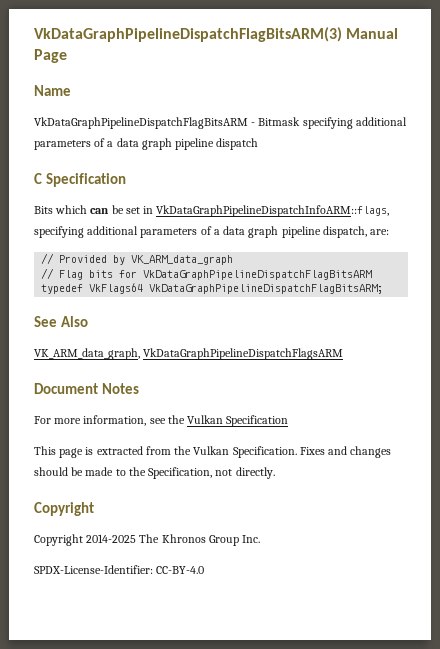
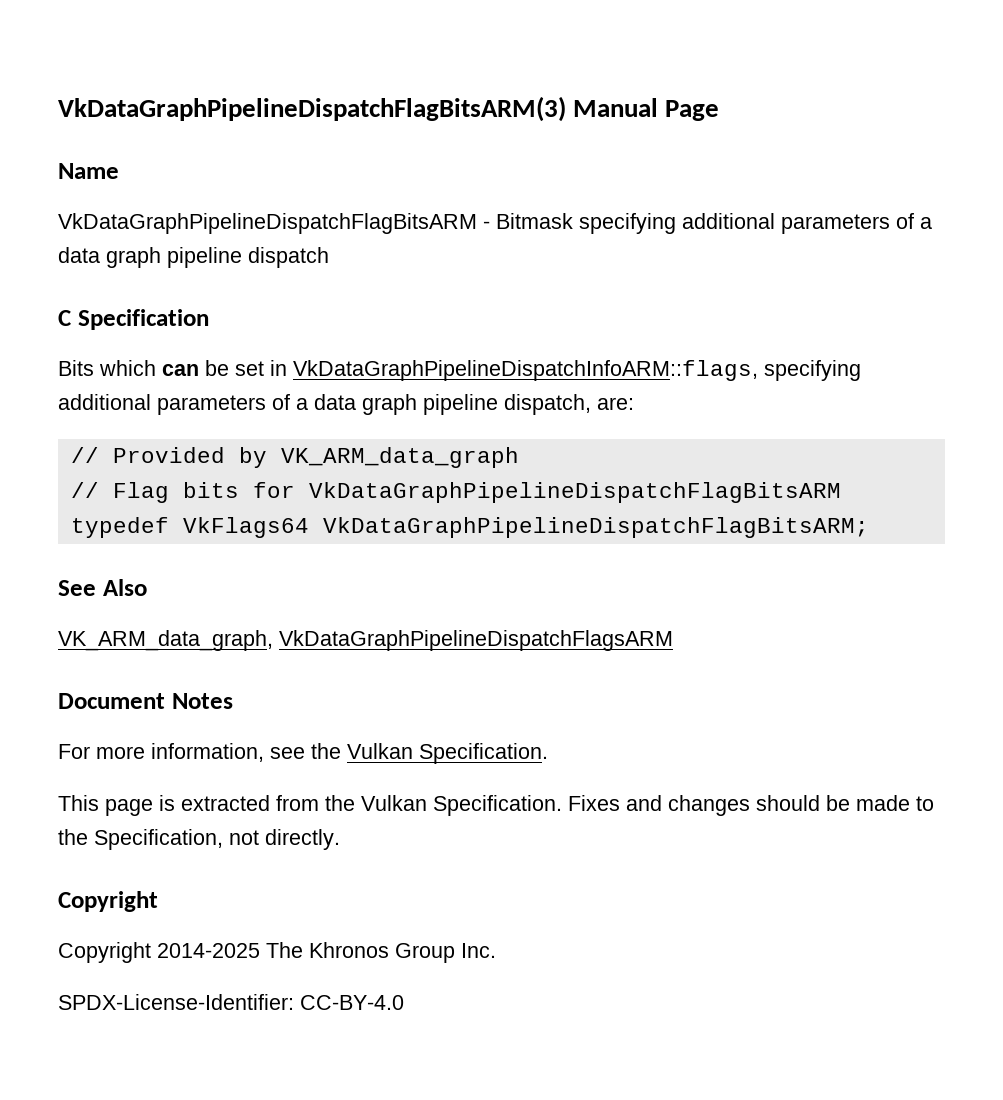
[226,415,289,427] Specification -> [419,743,548,764] Specification.

